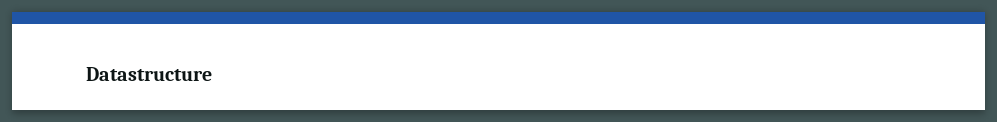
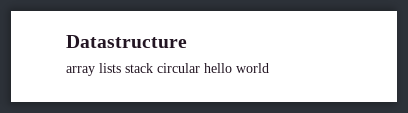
(212, 74) none -> [66,63,269,76] // array lists stack circular hello world

